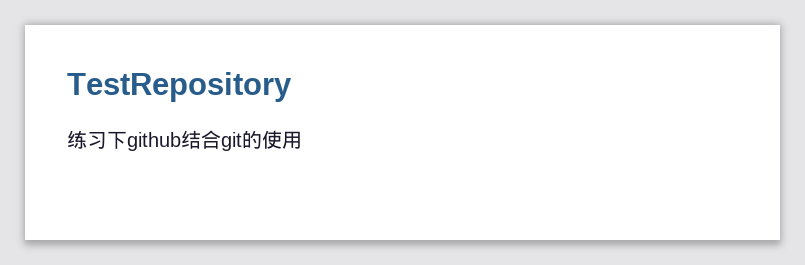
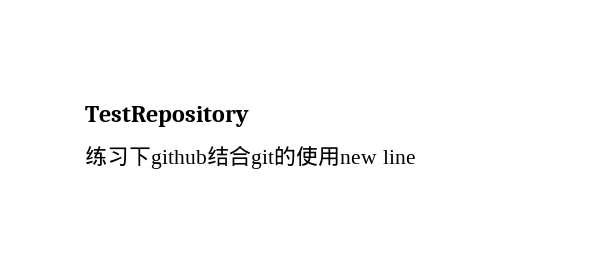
(302, 140) none -> [340,150,416,164] new line

